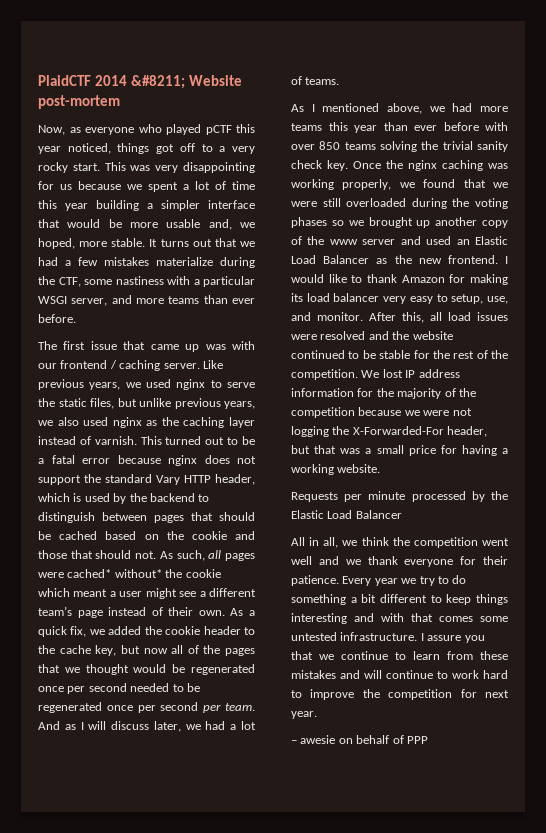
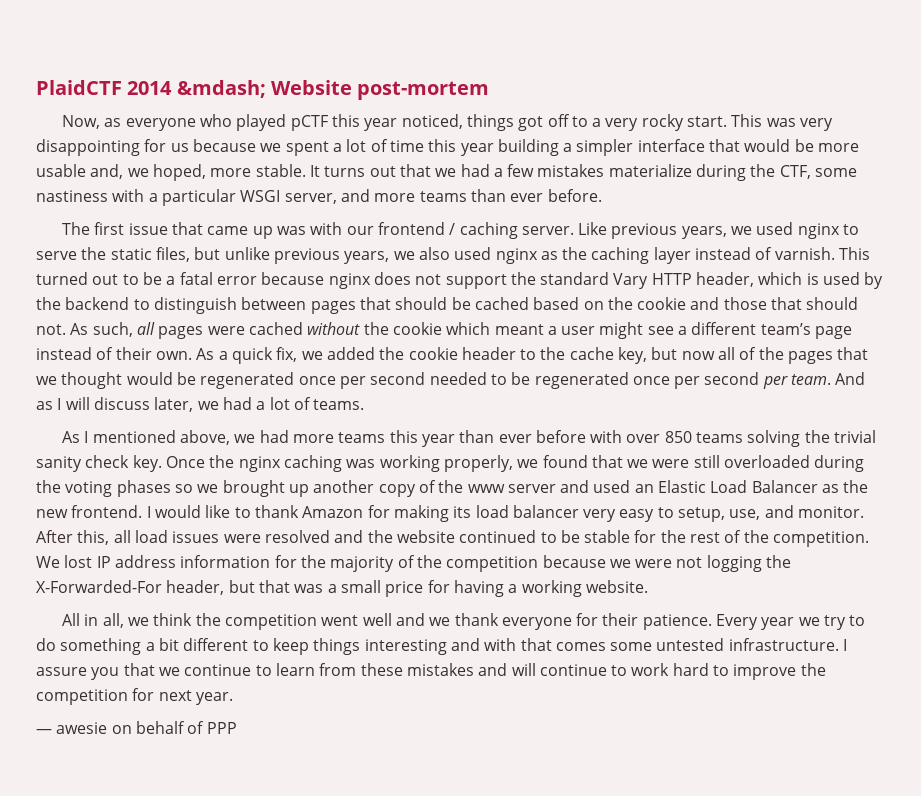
[131,75,186,89] &#8211; -> [176,80,266,98] &mdash;
[67,569,162,578] cached* without* -> [248,322,361,335] cached without
[291,491,508,502] [291,510,402,519] // Requests per minute processed by the Elastic Load Balancer -> (648, 586) none
[291,740,297,744] – -> [36,729,52,734] —

